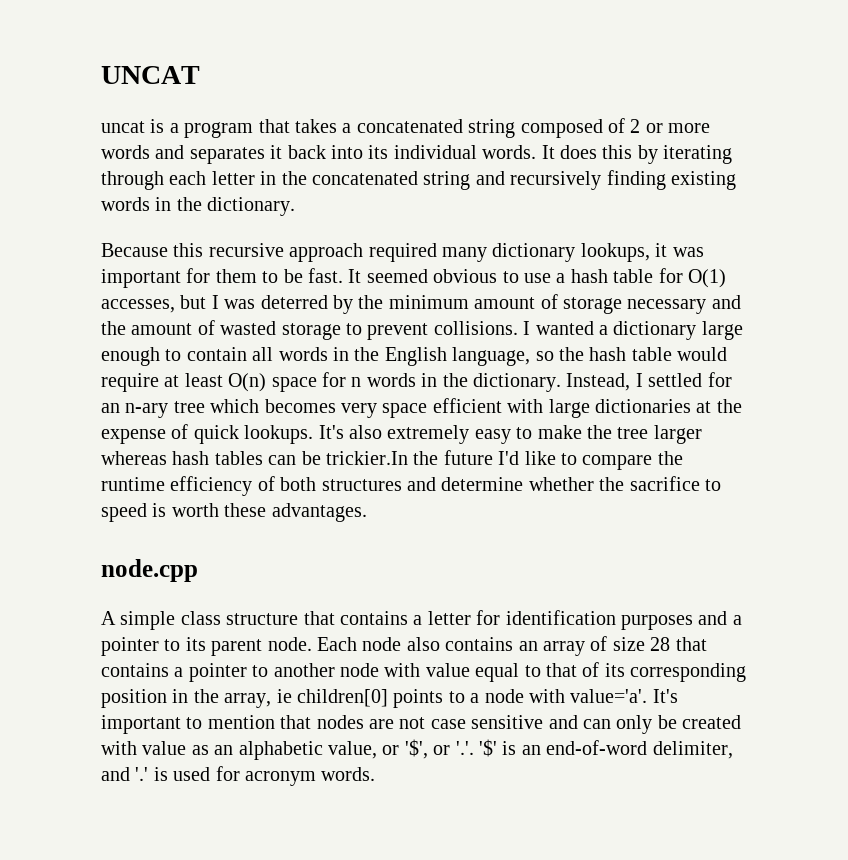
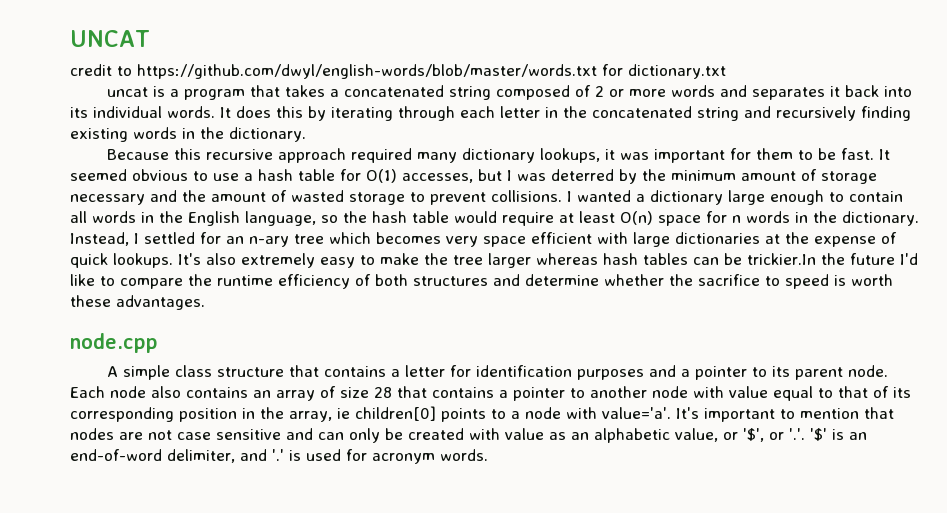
(200, 75) none -> [70,64,726,79] // credit to https://github.com/dwyl/english-words/blob/master/words.txt for dictionary.txt

